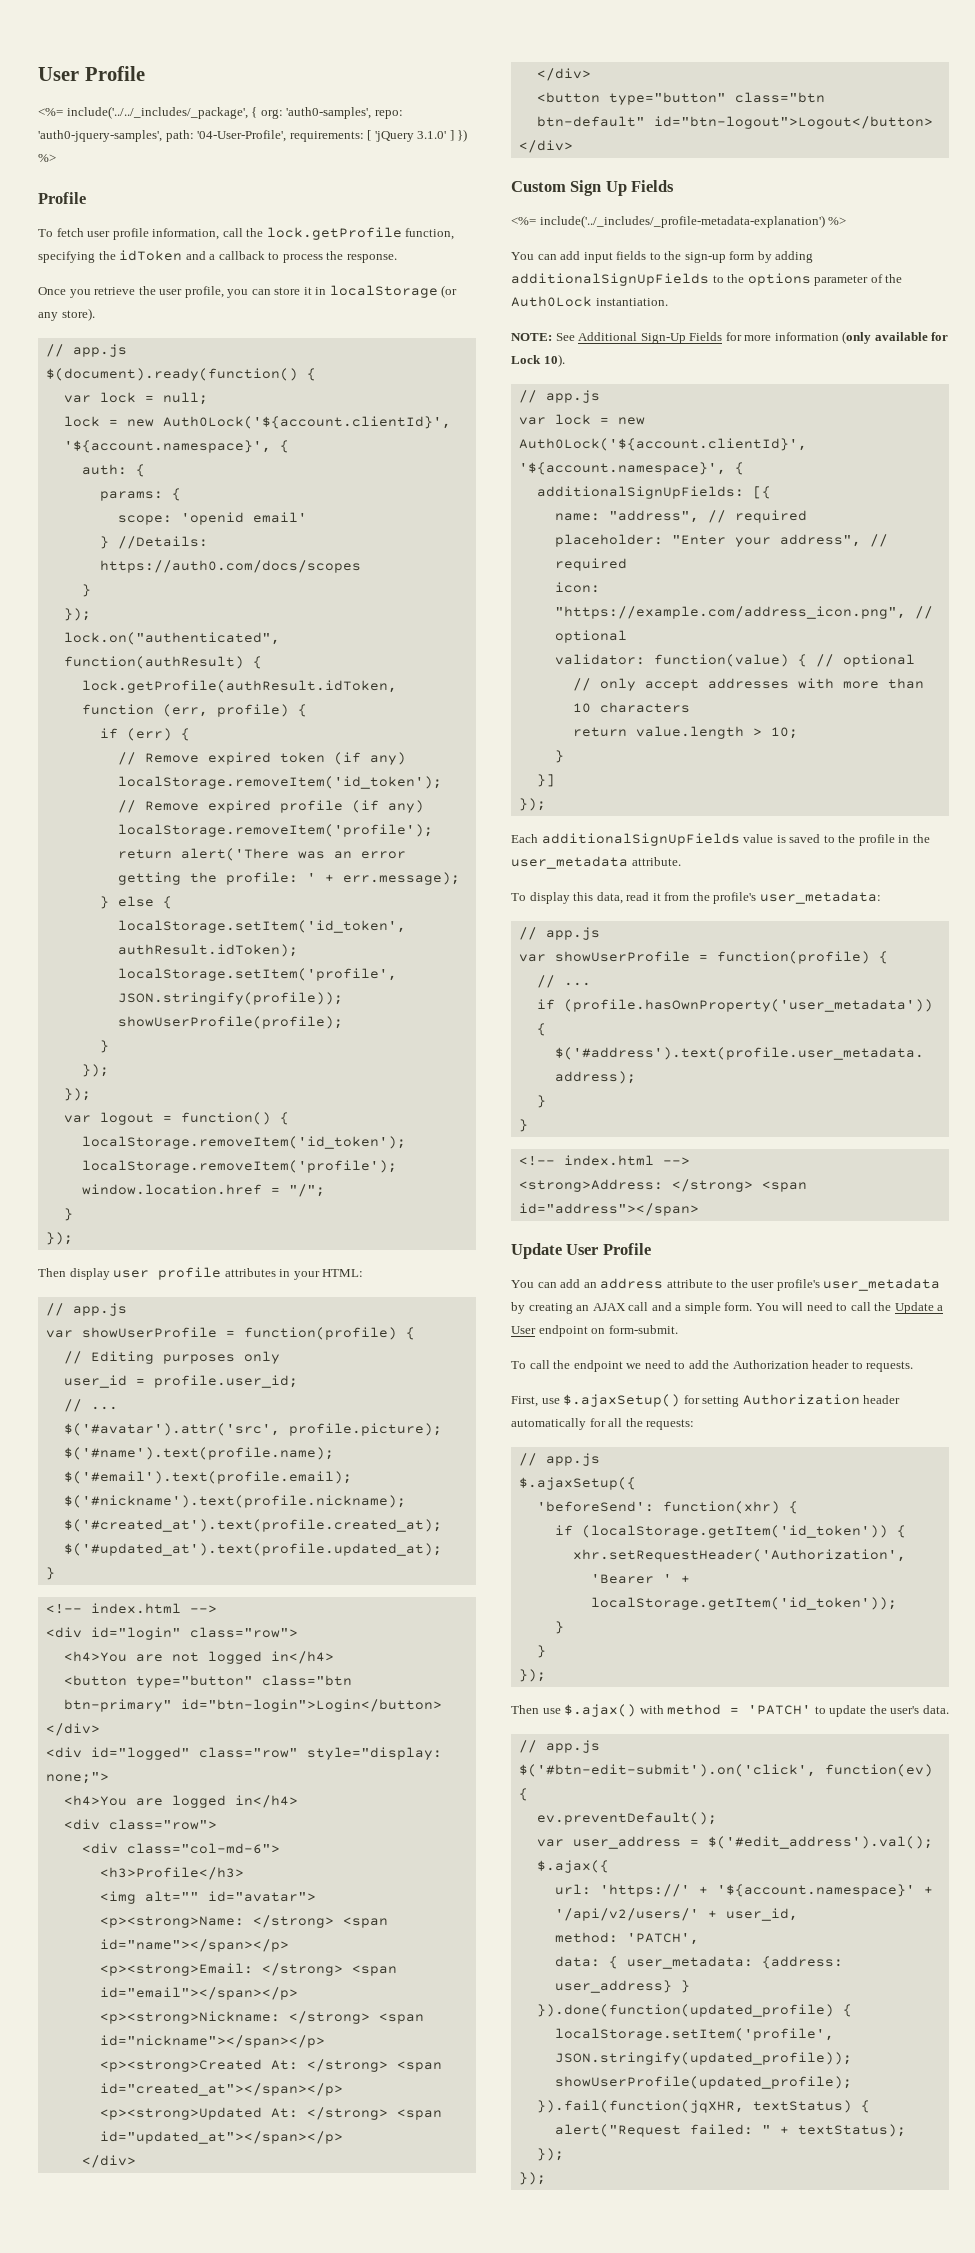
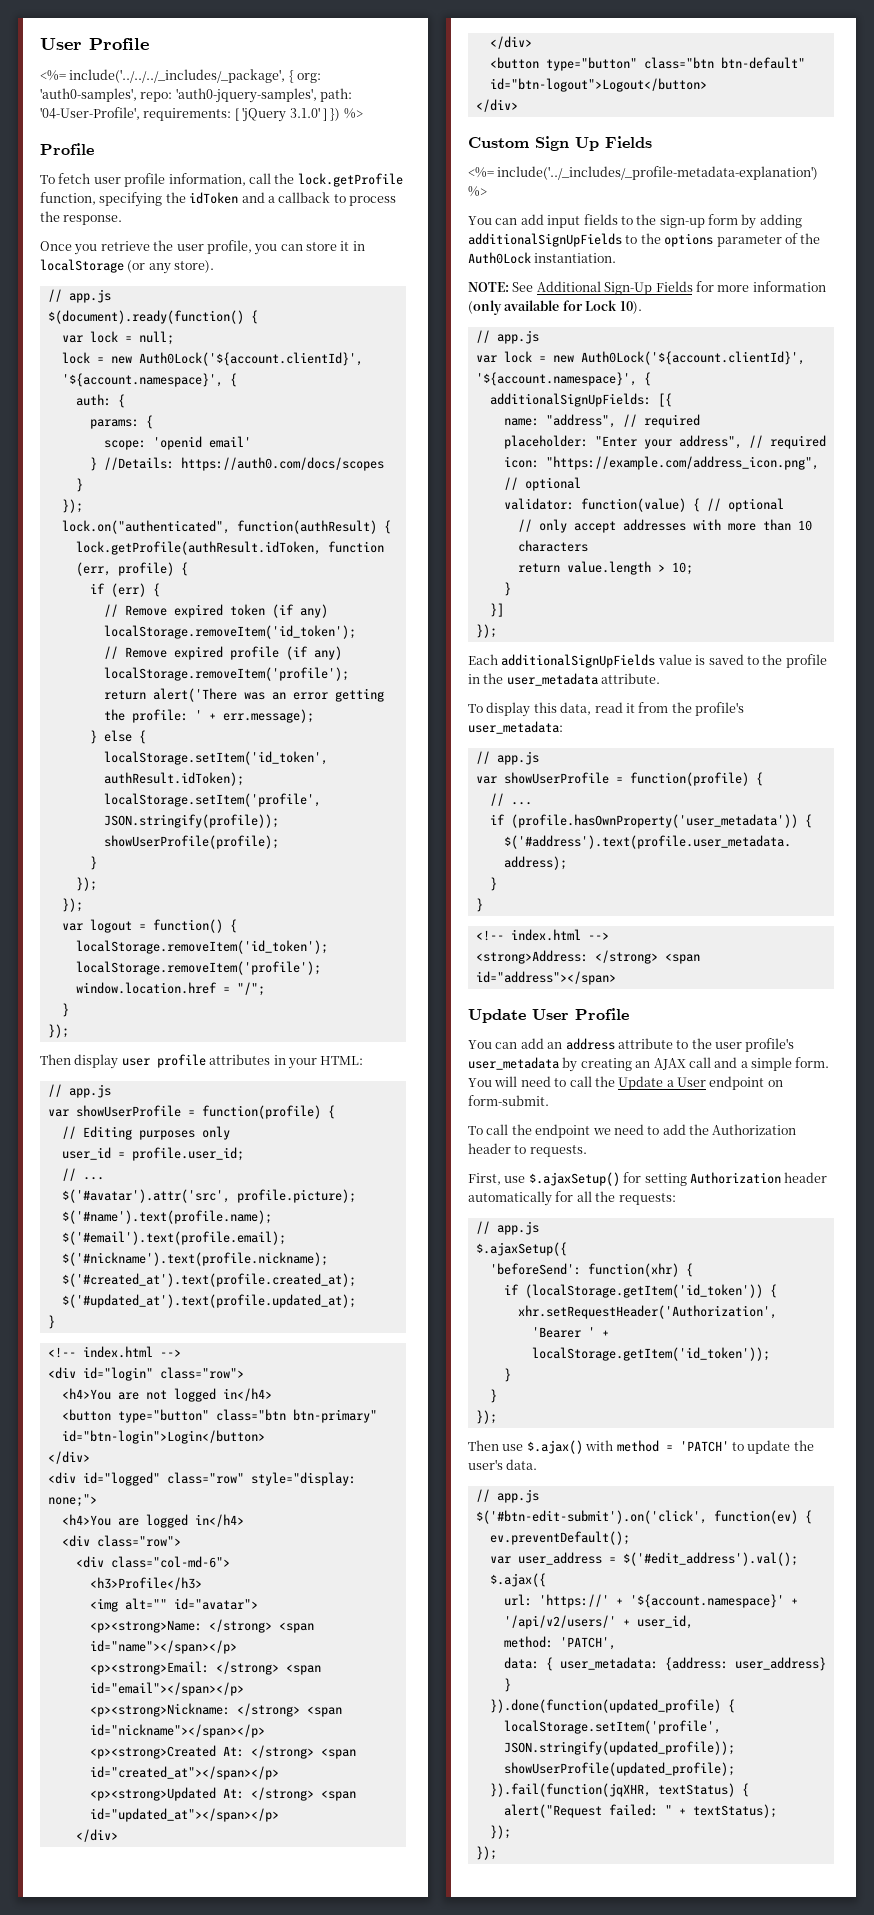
[66,106,248,119] include('../../_includes/_package', -> [69,69,286,83] include('../../../_includes/_package',

